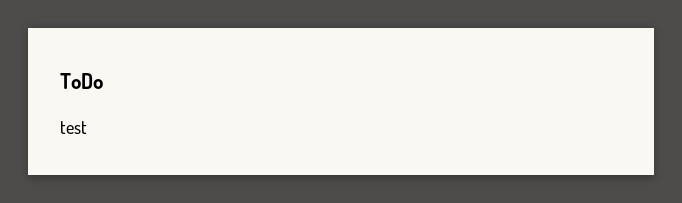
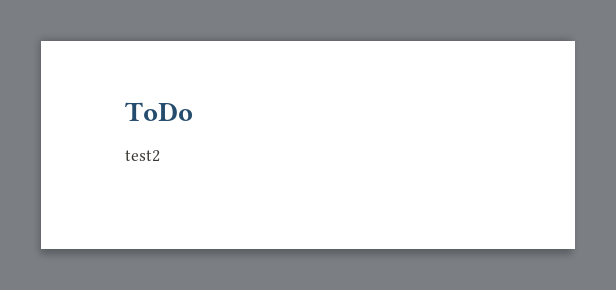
[60,121,87,134] test -> [125,150,160,162] test2

